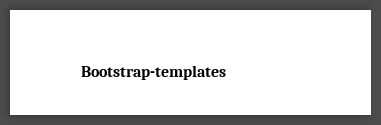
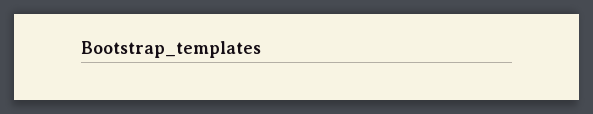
[81,65,226,80] Bootstrap-templates -> [81,41,261,58] Bootstrap_templates

